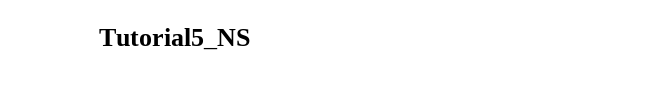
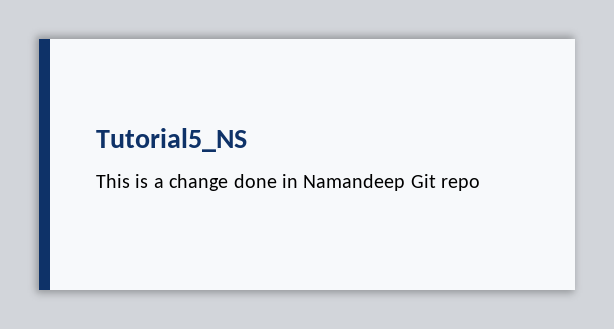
(250, 39) none -> [96,174,481,191] // This is a change done in Namandeep Git repo

